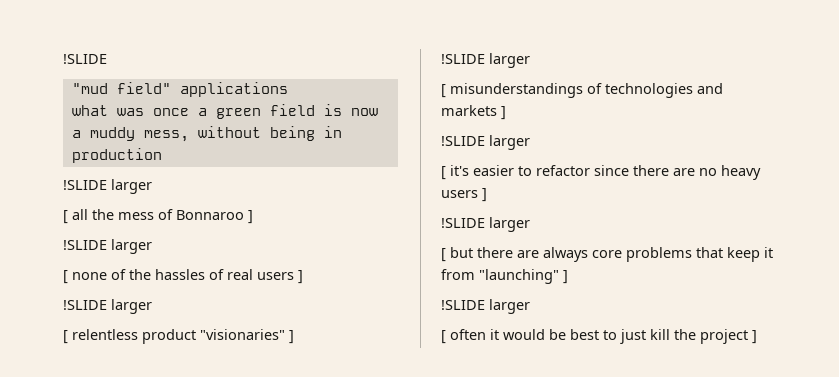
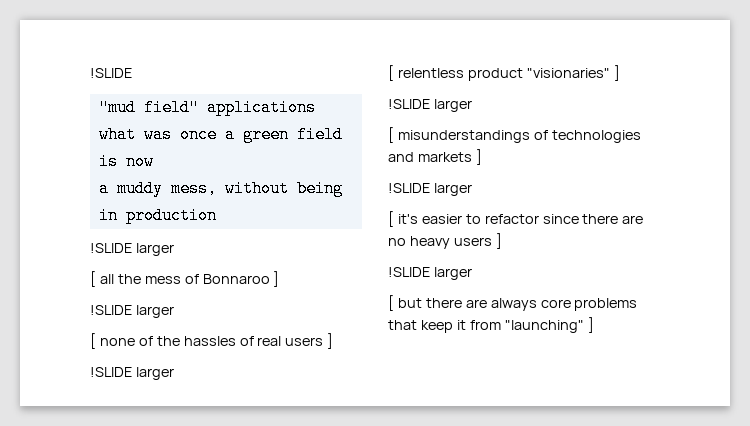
[441,299,530,314] [441,329,757,344] // !SLIDE larger // [ often it would be best to just kill the project ] -> (594, 325) none

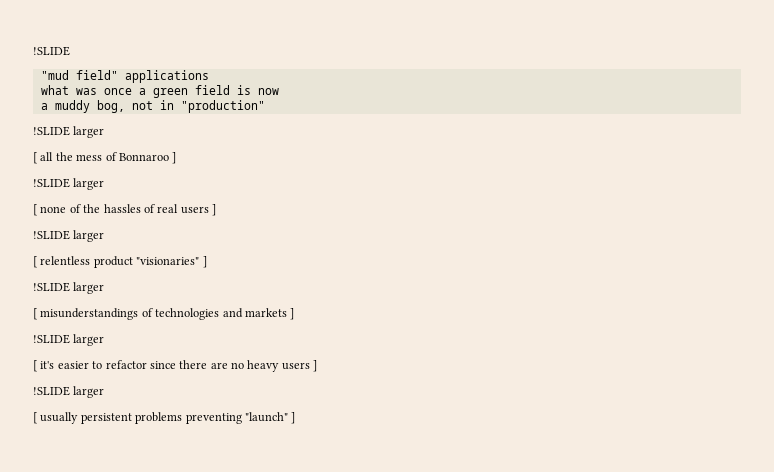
[170,180,343,197] [98,207,217,224] mess, without being in production -> [96,100,265,113] bog, not in "production"
[397,298,638,311] [388,320,584,333] but there are always core problems that keep it from "launching" -> [40,412,288,424] usually persistent problems preventing "launch"

